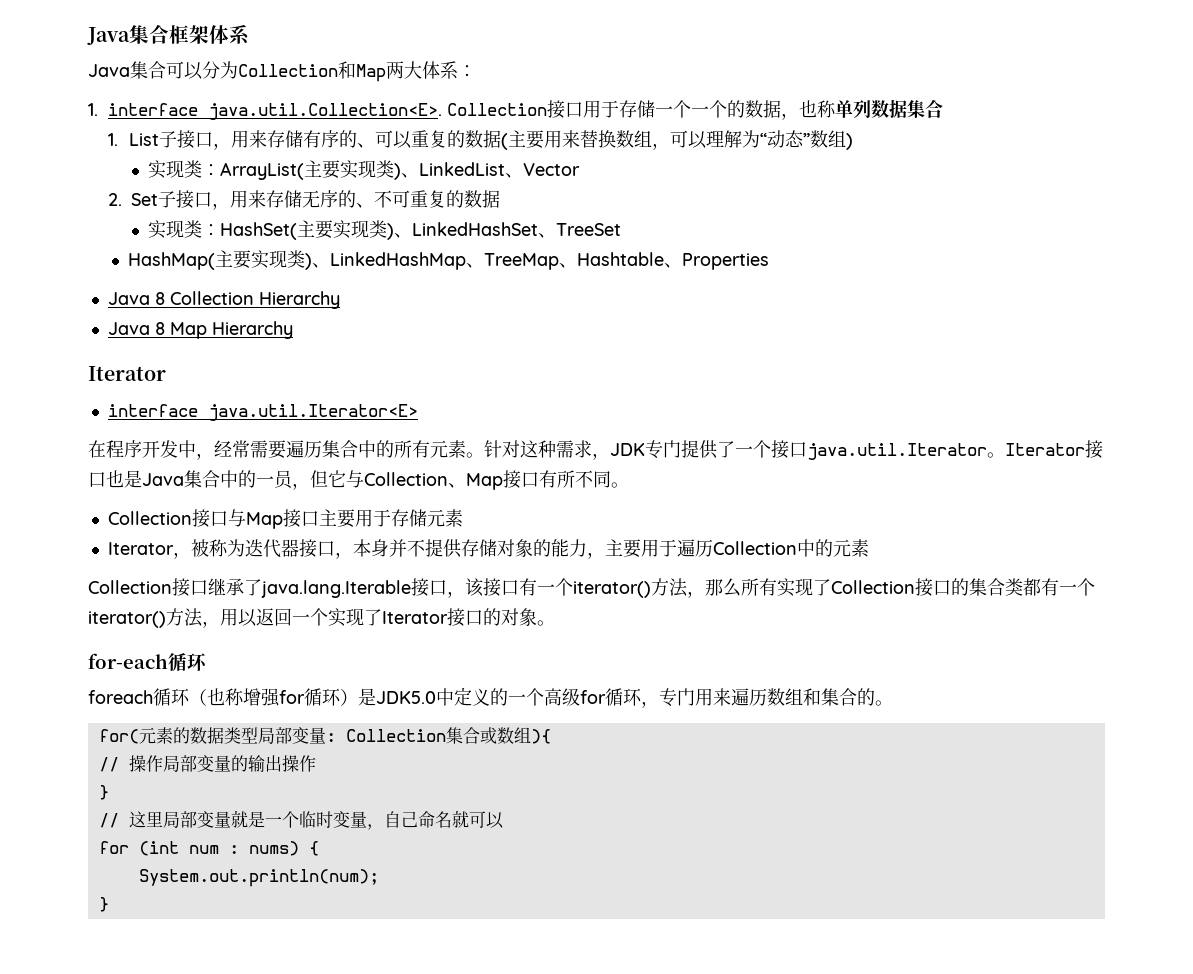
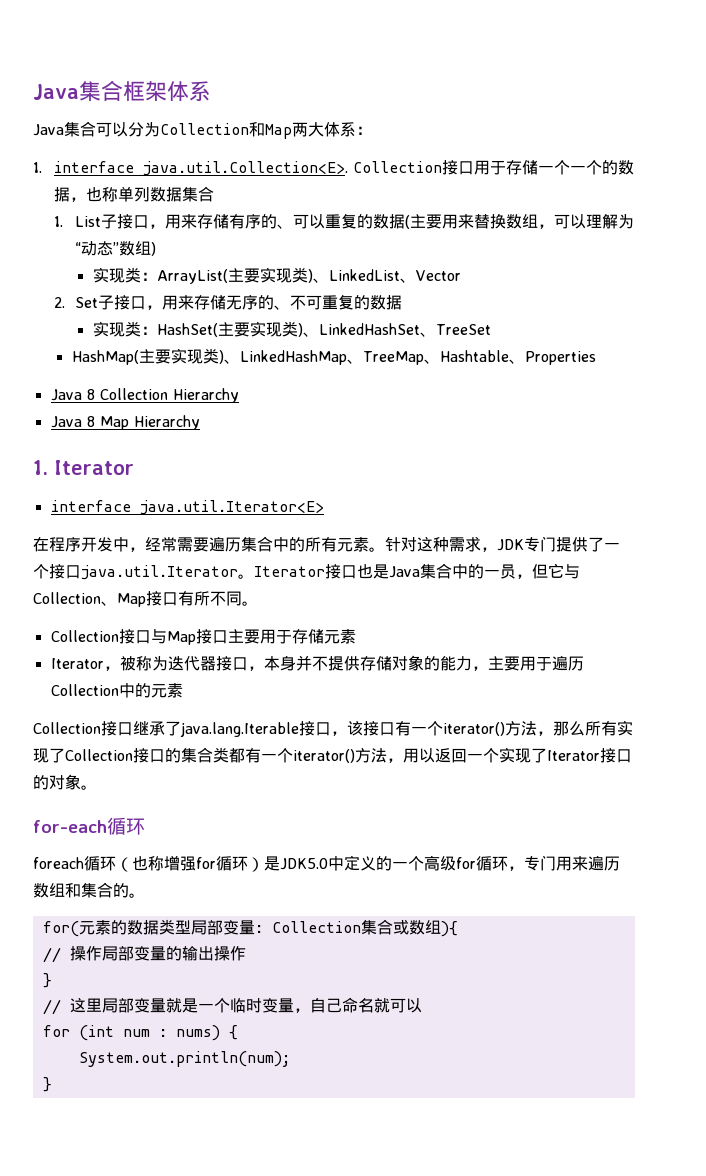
(293, 330) none -> [33,460,48,475] 1.

